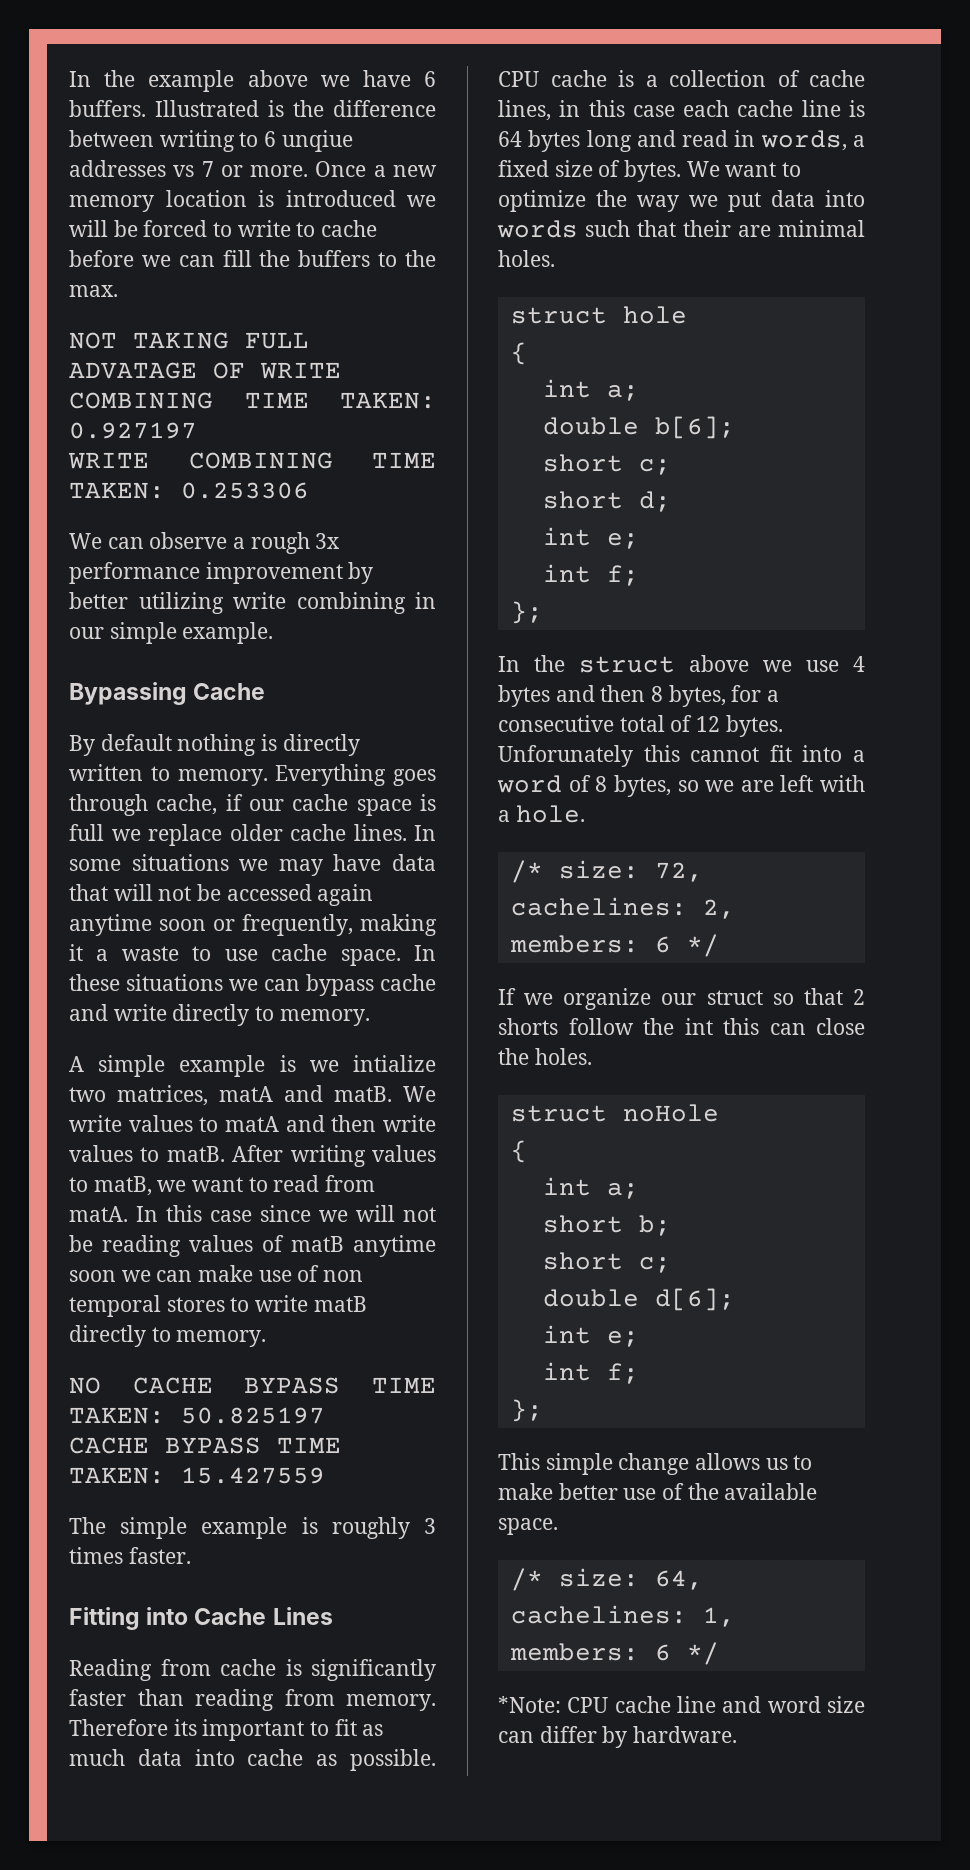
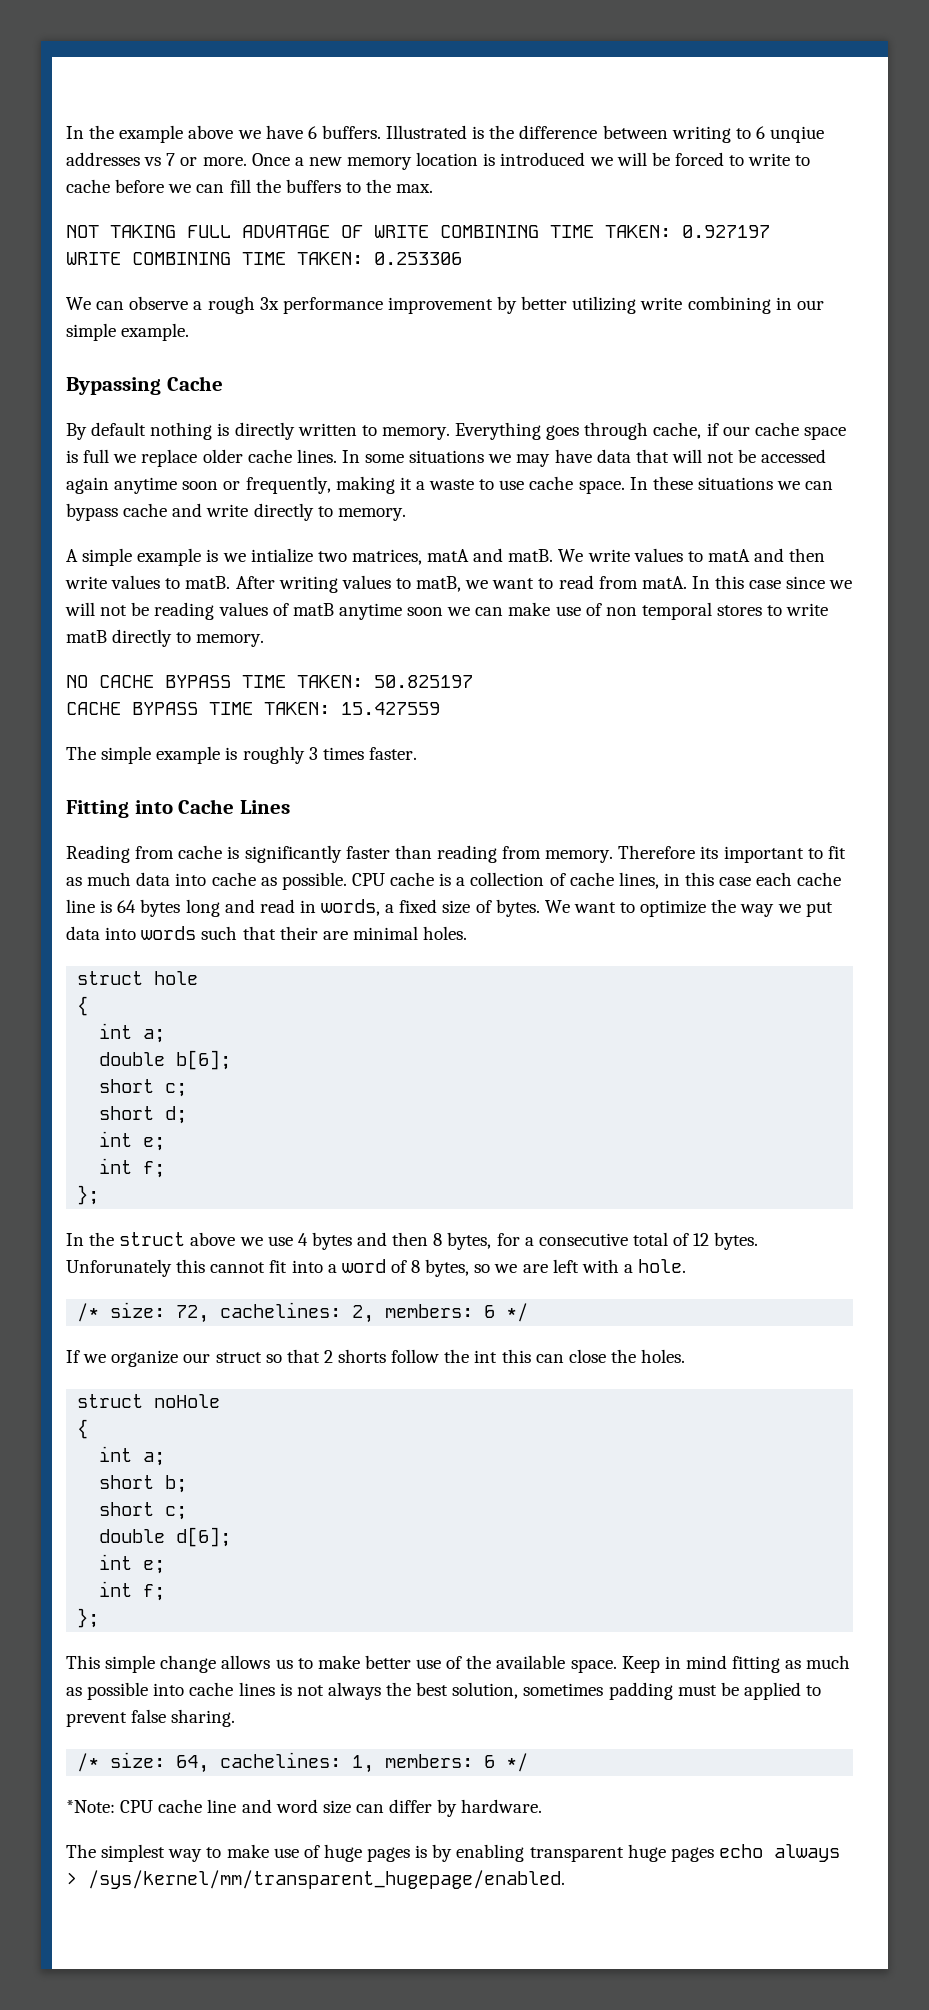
(558, 1526) none -> [621,1655,851,1673] [66,1682,822,1700] [66,1709,236,1727] Keep in mind fitting as much as possible into cache lines is not always the best solution, sometimes padding must be applied to prevent false sharing.
(738, 1734) none -> [66,1844,840,1862] [66,1870,565,1889] // The simplest way to make use of huge pages is by enabling transparent huge pages echo always > /sys/kernel/mm/transparent_hugepage/enabled.

